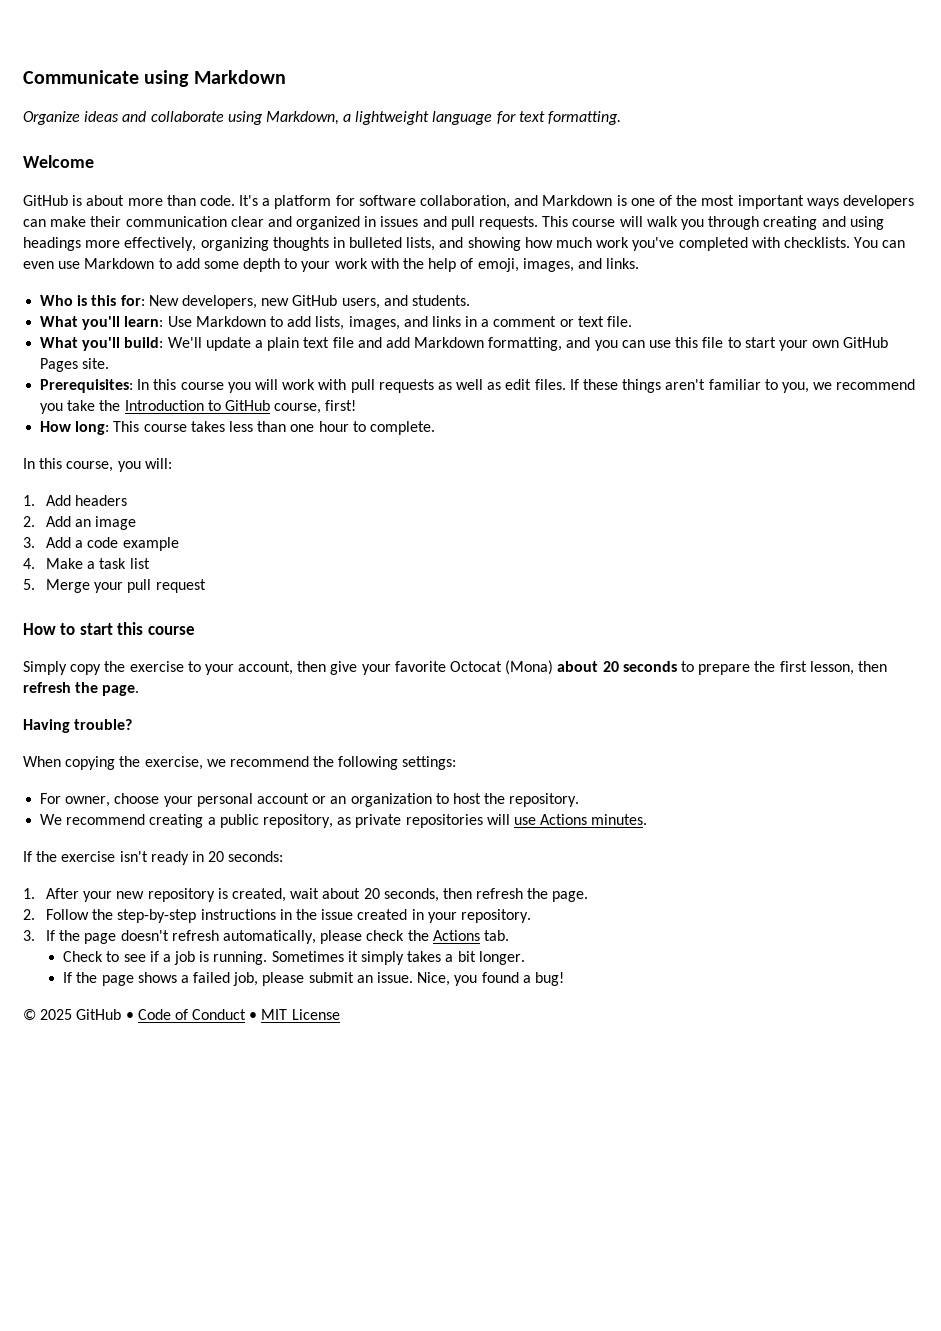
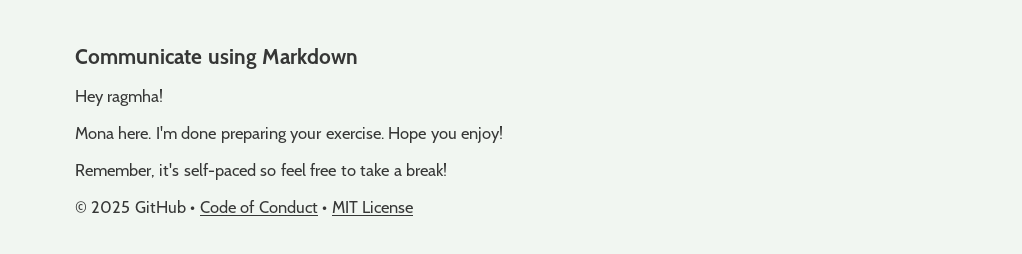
[23,111,622,125] [23,155,94,168] [23,195,914,209] [23,216,884,230] [23,237,906,251] [23,258,640,272] [40,295,470,309] [40,316,633,330] [40,337,889,351] [40,358,110,372] [40,379,916,393] [40,400,357,414] [40,421,435,435] [23,458,172,472] [23,495,128,506] [23,516,137,530] [23,537,179,551] [23,558,150,569] [23,579,206,593] [23,622,195,635] [23,660,887,675] [23,682,140,696] [23,719,133,733] [23,756,457,770] [40,793,580,807] [40,814,648,828] [23,851,284,865] [23,888,589,902] [23,909,531,923] [23,930,509,944] [63,951,525,965] [63,972,564,986] Organize ideas and collaborate using Markdown, a lightweight language for text formatting. // Welcome // GitHub is about more than code. It's a platform for software collaboration, and Markdown is one of the most important ways developers can make their communication clear and organized in issues and pull requests. This course will walk you through creating and using headings more effectively, organizing thoughts in bulleted lists, and showing how much work you've completed with checklists. You can even use Markdown to add some depth to your work with the help of emoji, images, and links. // Who is this for: New developers, new GitHub users, and students. // What you'll learn: Use Markdown to add lists, images, and links in a comment or text file. // What you'll build: We'll update a plain text file and add Markdown formatting, and you can use this file to start your own GitHub Pages site. // Prerequisites: In this course you will work with pull requests as well as edit files. If these things aren't familiar to you, we recommend you take the Introduction to GitHub course, first! // How long: This course takes less than one hour to complete. // In this course, you will: // 1. Add headers // 2. Add an image // 3. Add a code example // 4. Make a task list // 5. Merge your pull request // How to start this course // Simply copy the exercise to your account, then give your favorite Octocat (Mona) about 20 seconds to prepare the first lesson, then refresh the page. // Having trouble? // When copying the exercise, we recommend the following settings: // For owner, choose your personal account or an organization to host the repository. // We recommend creating a public repository, as private repositories will use Actions minutes. // If the exercise isn't ready in 20 seconds: // 1. After your new repository is created, wait about 20 seconds, then refresh the page. // 2. Follow the step-by-step instructions in the issue created in your repository. // 3. If the page doesn't refresh automatically, please check the Actions tab. // Check to see if a job is running. Sometimes it simply takes a bit longer. // If the page shows a failed job, please submit an issue. Nice, you found a bug! -> [75,89,164,106] [75,126,504,143] [75,163,448,180] Hey ragmha! // Mona here. I'm done preparing your exercise. Hope you enjoy! // Remember, it's self-paced so feel free to take a break!

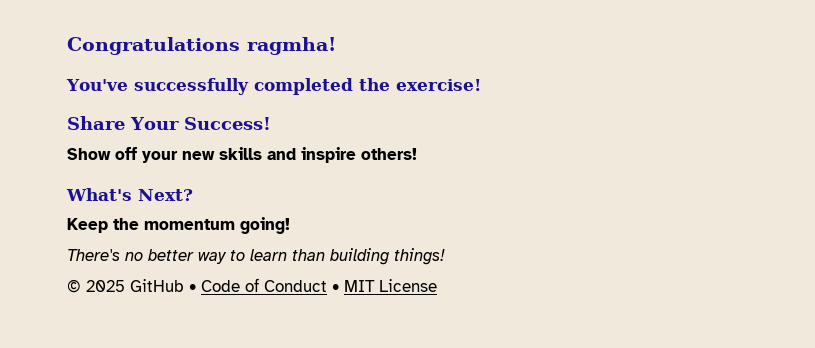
[75,48,359,69] [75,89,164,106] [75,126,504,143] [75,163,448,180] Communicate using Markdown // Hey ragmha! // Mona here. I'm done preparing your exercise. Hope you enjoy! // Remember, it's self-paced so feel free to take a break! -> [67,37,336,55] [66,78,481,95] [67,116,271,130] [67,147,417,163] [66,188,193,201] [67,217,290,234] [67,248,445,265] Congratulations ragmha! // You've successfully completed the exercise! // Share Your Success! // Show off your new skills and inspire others! // What's Next? // Keep the momentum going! // There's no better way to learn than building things!

